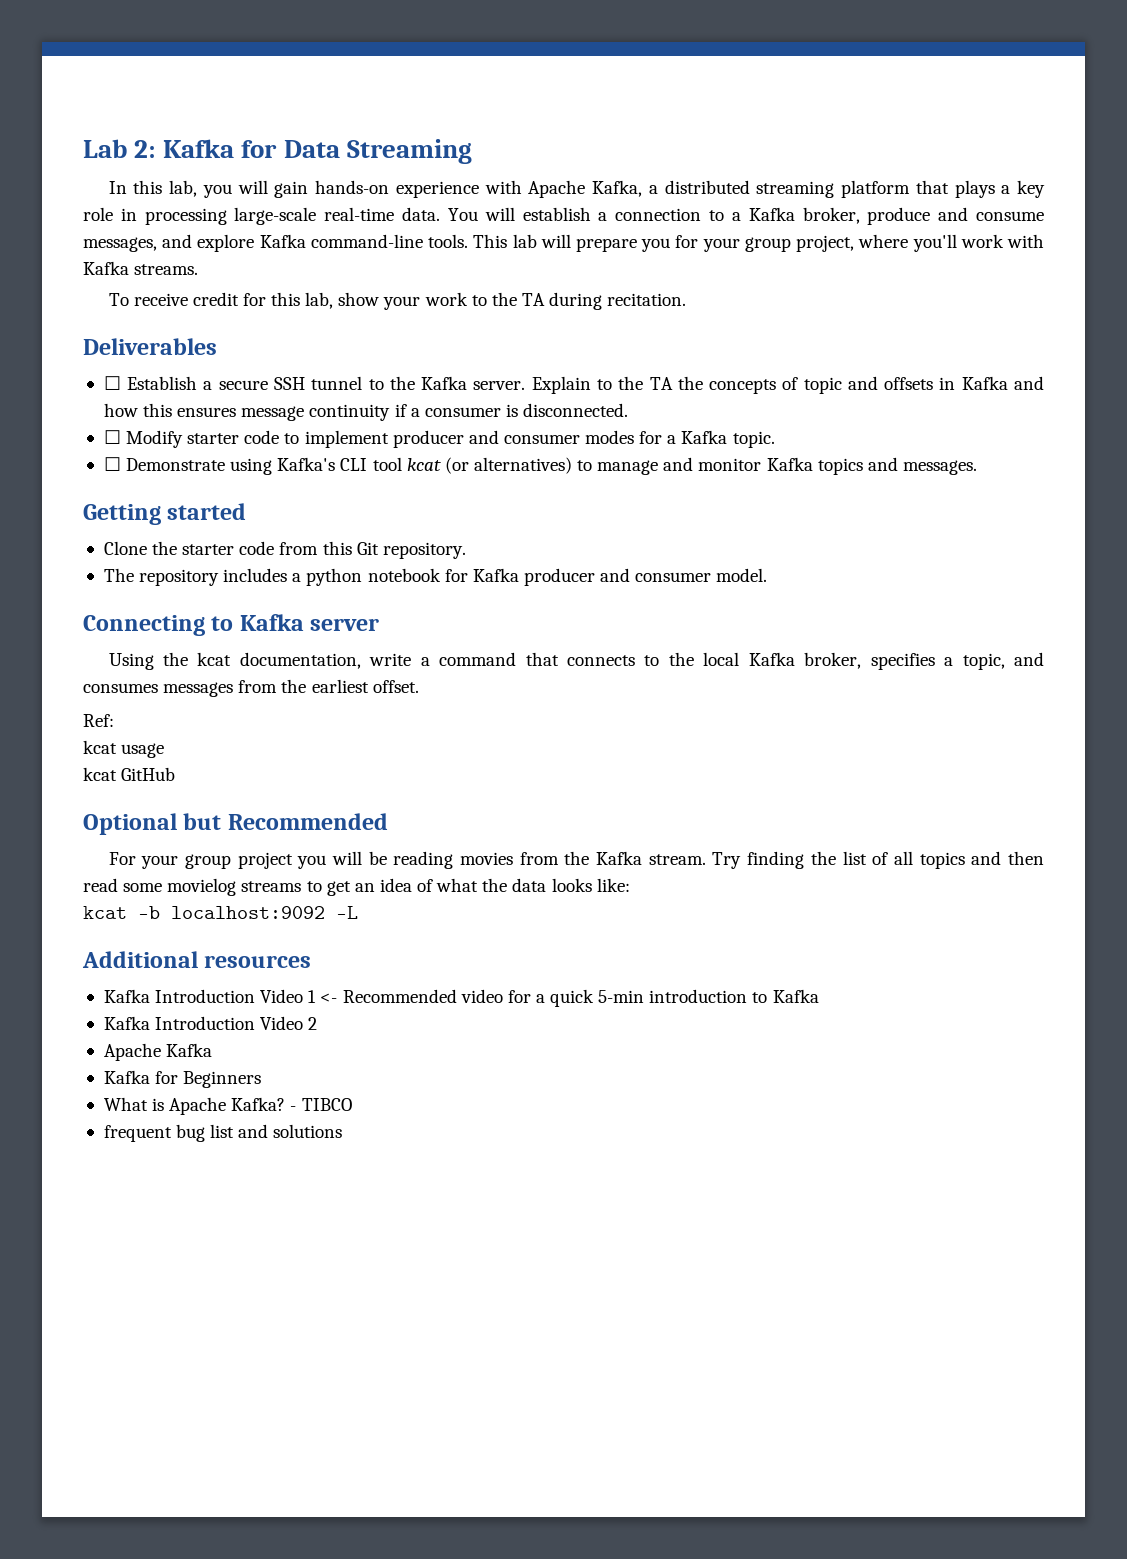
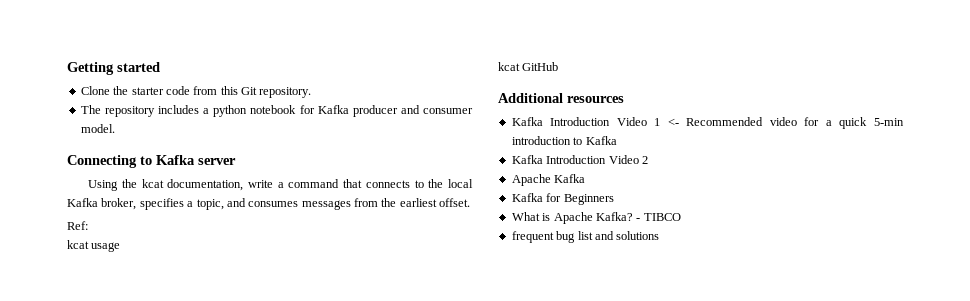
[83,139,472,164] [108,180,1045,198] [83,207,1045,225] [83,234,1044,252] [83,261,199,275] [108,292,687,310] [83,338,217,355] [103,376,1044,394] [103,403,629,421] [103,430,775,448] [103,457,977,475] Lab 2: Kafka for Data Streaming // In this lab, you will gain hands-on experience with Apache Kafka, a distributed streaming platform that plays a key role in processing large-scale real-time data. You will establish a connection to a Kafka broker, produce and consume messages, and explore Kafka command-line tools. This lab will prepare you for your group project, where you'll work with Kafka streams. // To receive credit for this lab, show your work to the TA during recitation. // Deliverables // ☐ Establish a secure SSH tunnel to the Kafka server. Explain to the TA the concepts of topic and offsets in Kafka and how this ensures message continuity if a consumer is disconnected. // ☐ Modify starter code to implement producer and consumer modes for a Kafka topic. // ☐ Demonstrate using Kafka's CLI tool kcat (or alternatives) to manage and monitor Kafka topics and messages. // -> (67, 68) none
[83,813,388,835] [108,851,1044,869] [83,878,630,896] [83,906,358,919] // Optional but Recommended // For your group project you will be reading movies from the Kafka stream. Try finding the list of all topics and then read some movielog streams to get an idea of what the data looks like: // kcat -b localhost:9092 -L -> (559, 66) none

